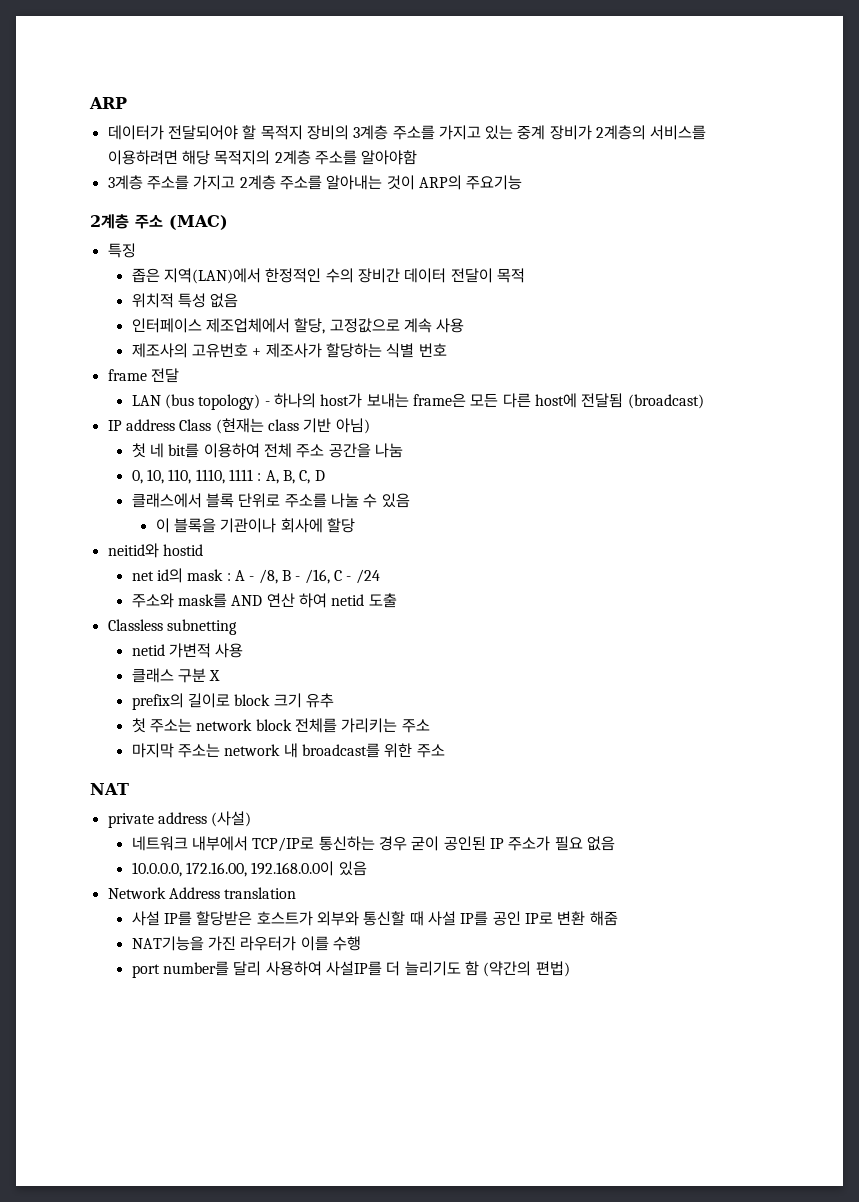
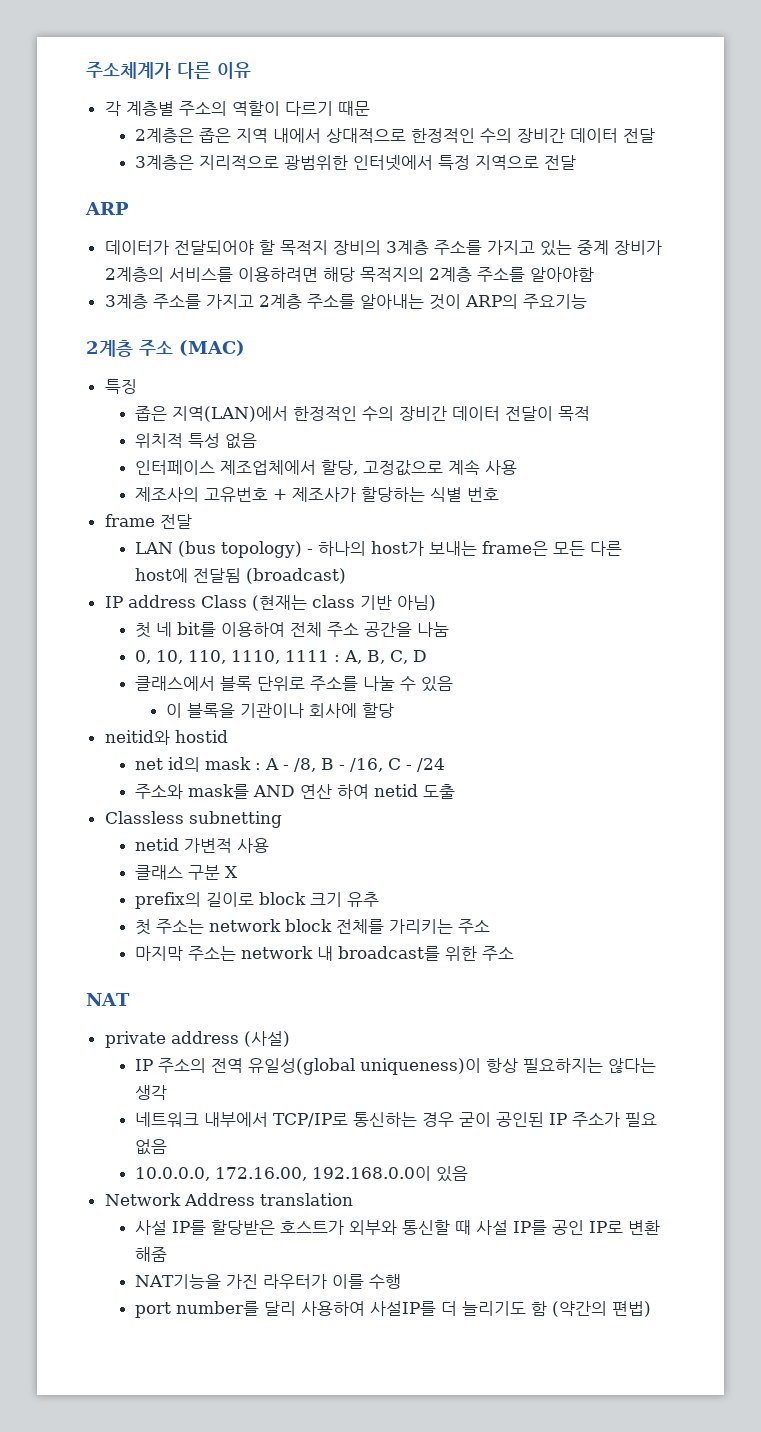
(89, 103) none -> [86,62,251,79] [104,101,370,116] [135,128,656,143] [135,155,577,171] 주소체계가 다른 이유 // 각 계층별 주소의 역할이 다르기 때문 // 2계층은 좁은 지역 내에서 상대적으로 한정적인 수의 장비간 데이터 전달 // 3계층은 지리적으로 광범위한 인터넷에서 특정 지역으로 전달 //
(252, 819) none -> [135,1058,657,1075] [135,1085,168,1100] // IP 주소의 전역 유일성(global uniqueness)이 항상 필요하지는 않다는 생각

